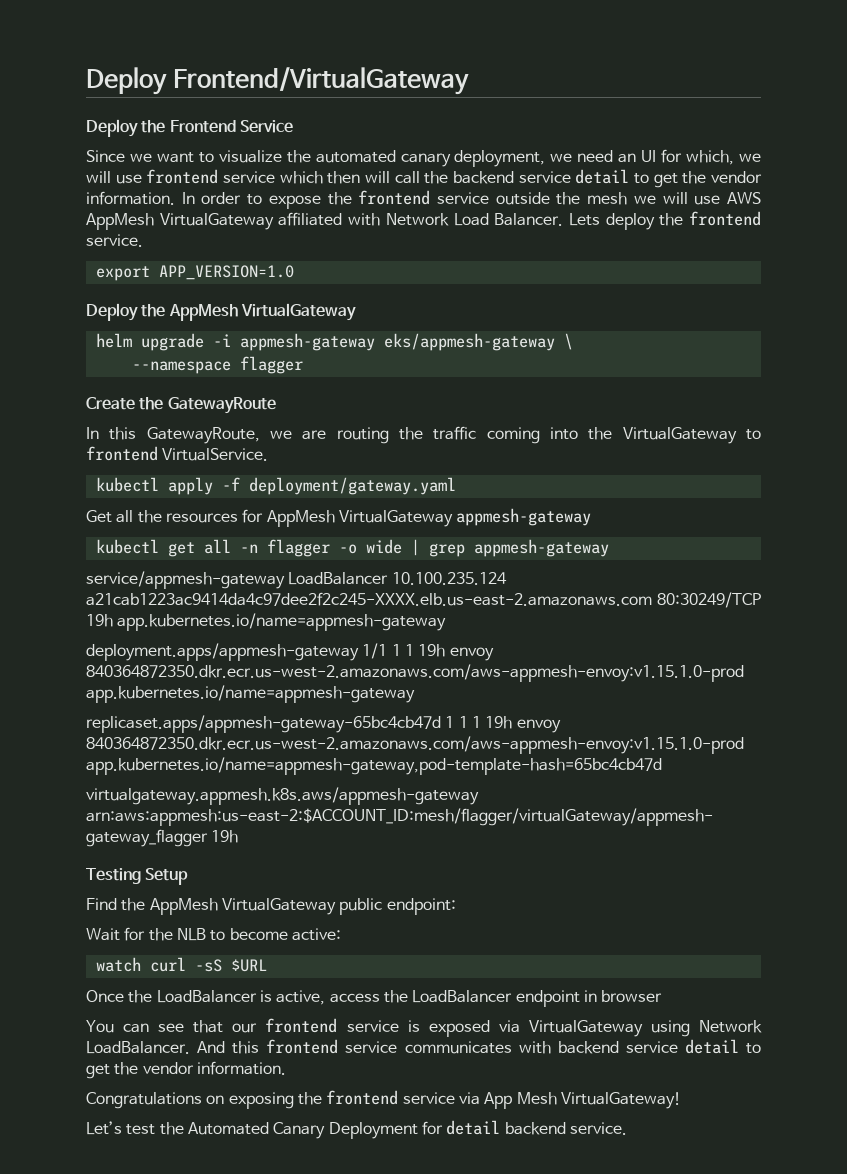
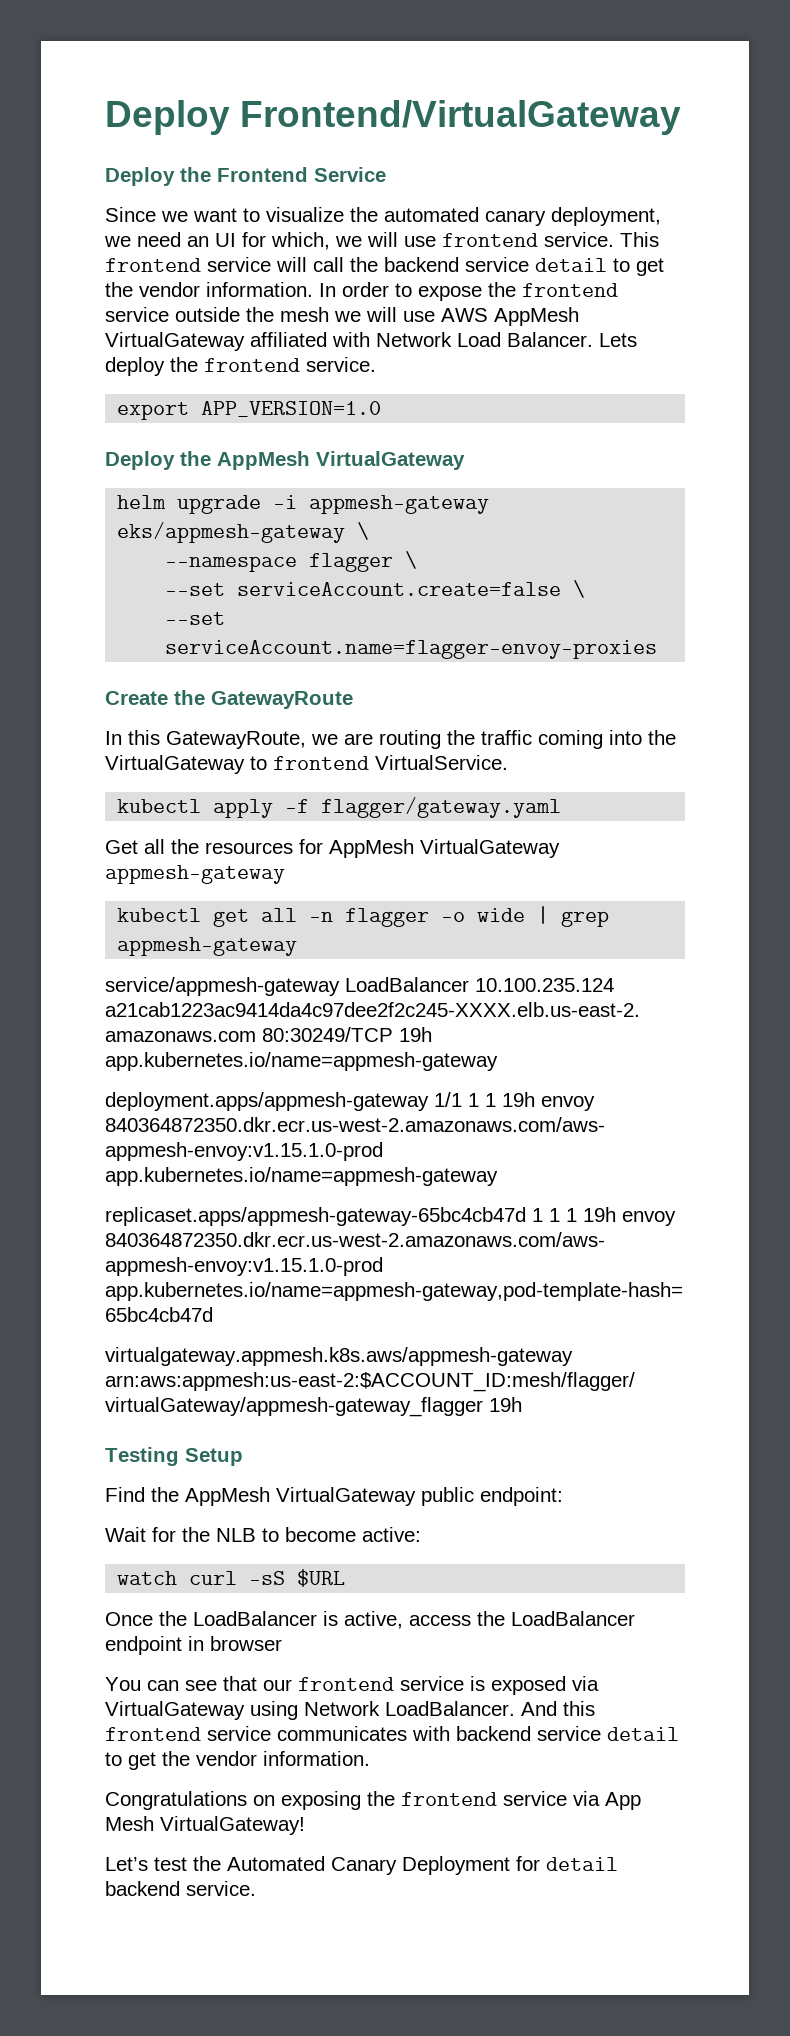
[223,171,361,184] service which then -> [544,232,659,247] [105,257,271,272] service. This frontend service
(303, 365) none -> [405,551,418,569] [165,580,586,598] [165,612,226,625] [165,640,658,659] \ // --set serviceAccount.create=false \ // --set serviceAccount.name=flagger-envoy-proxies
[248,477,456,495] deployment/gateway.yaml -> [321,797,562,818] flagger/gateway.yaml

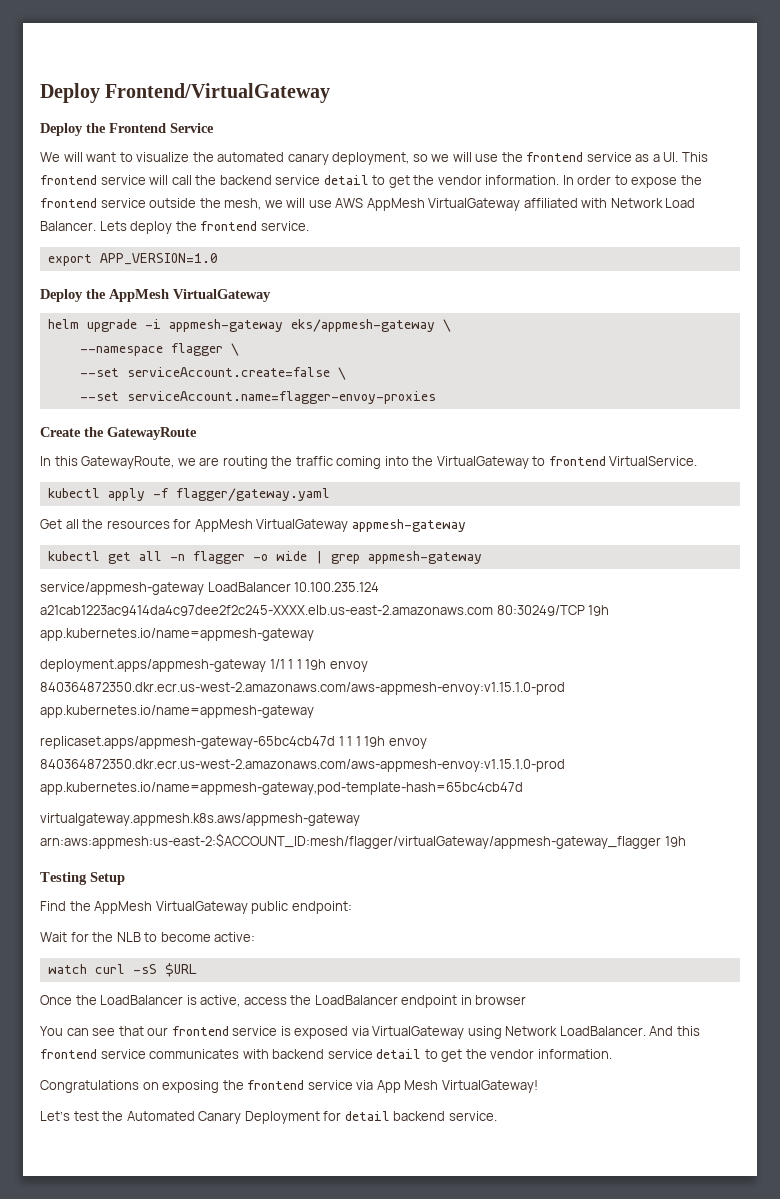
[105,207,188,222] Since we -> [40,152,83,162] We will
[104,232,614,250] we need an UI for which, we will use frontend service. -> [412,152,679,162] so we will use the frontend service as a UI.
[280,307,329,322] mesh -> [224,198,262,210] mesh,

